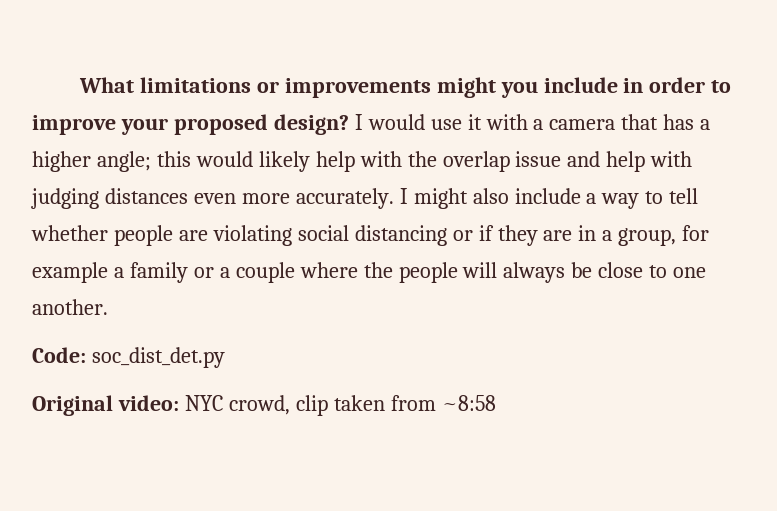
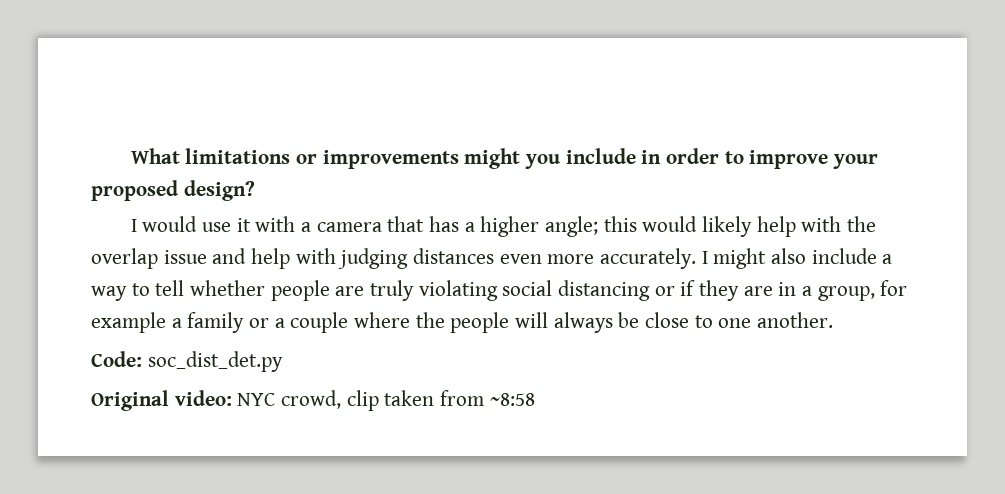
(349, 124) none -> (255, 190) //
(208, 235) none -> [370,280,415,301] truly

